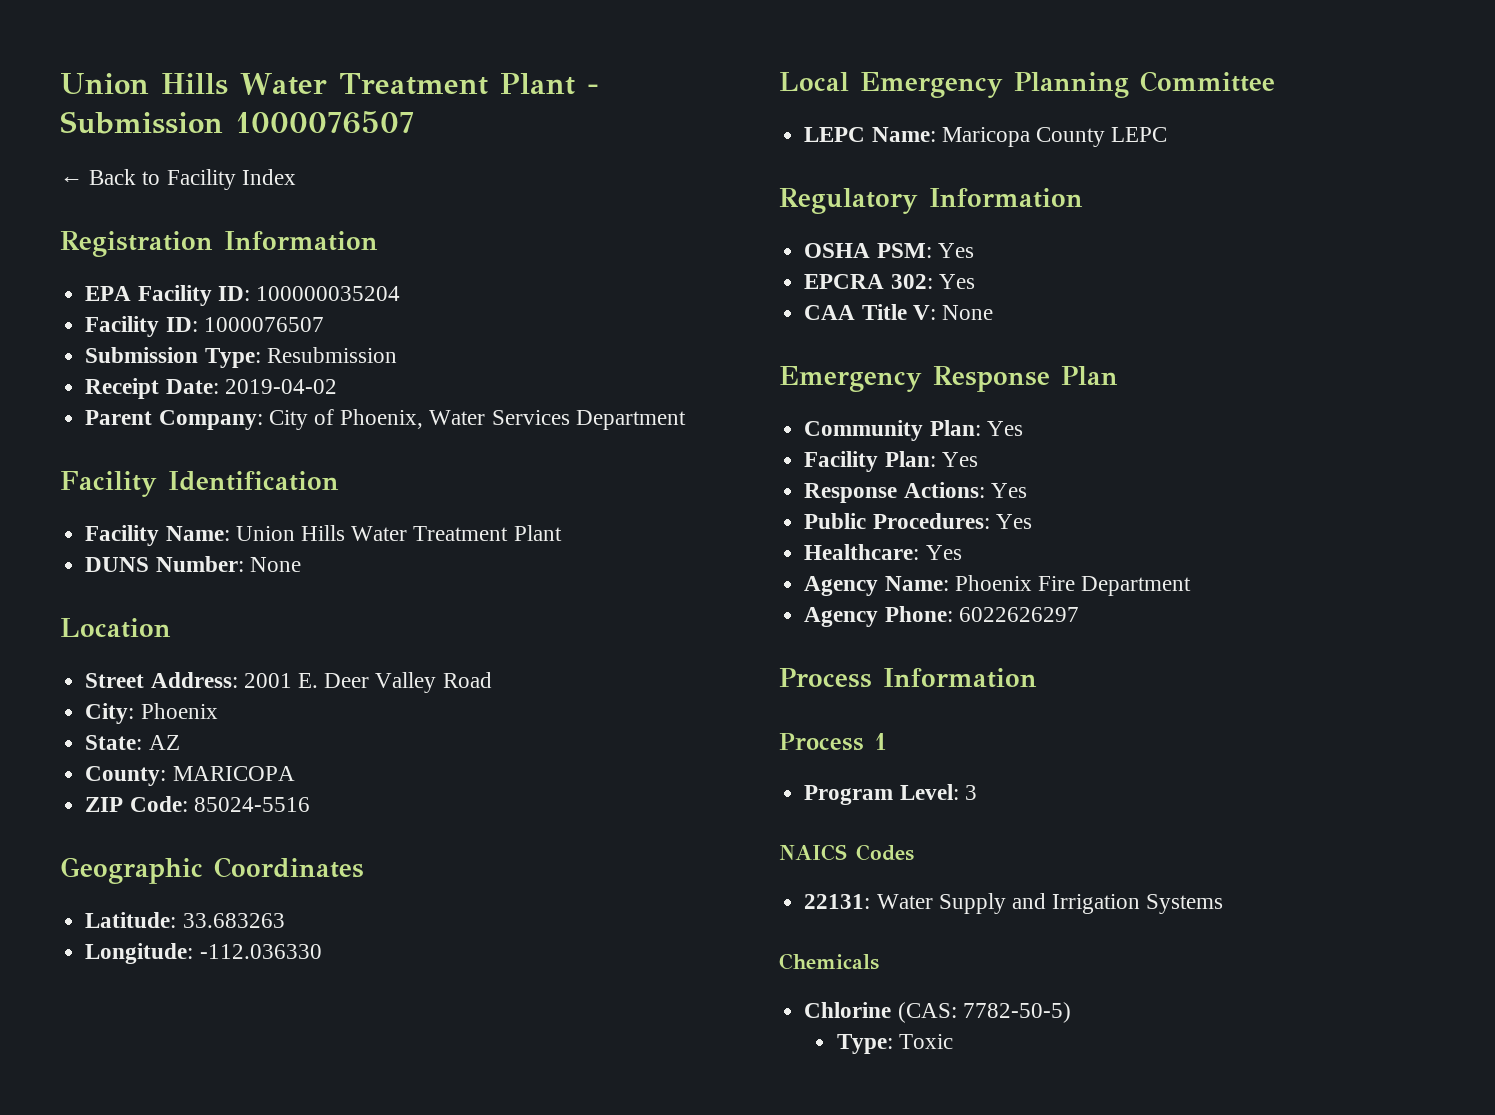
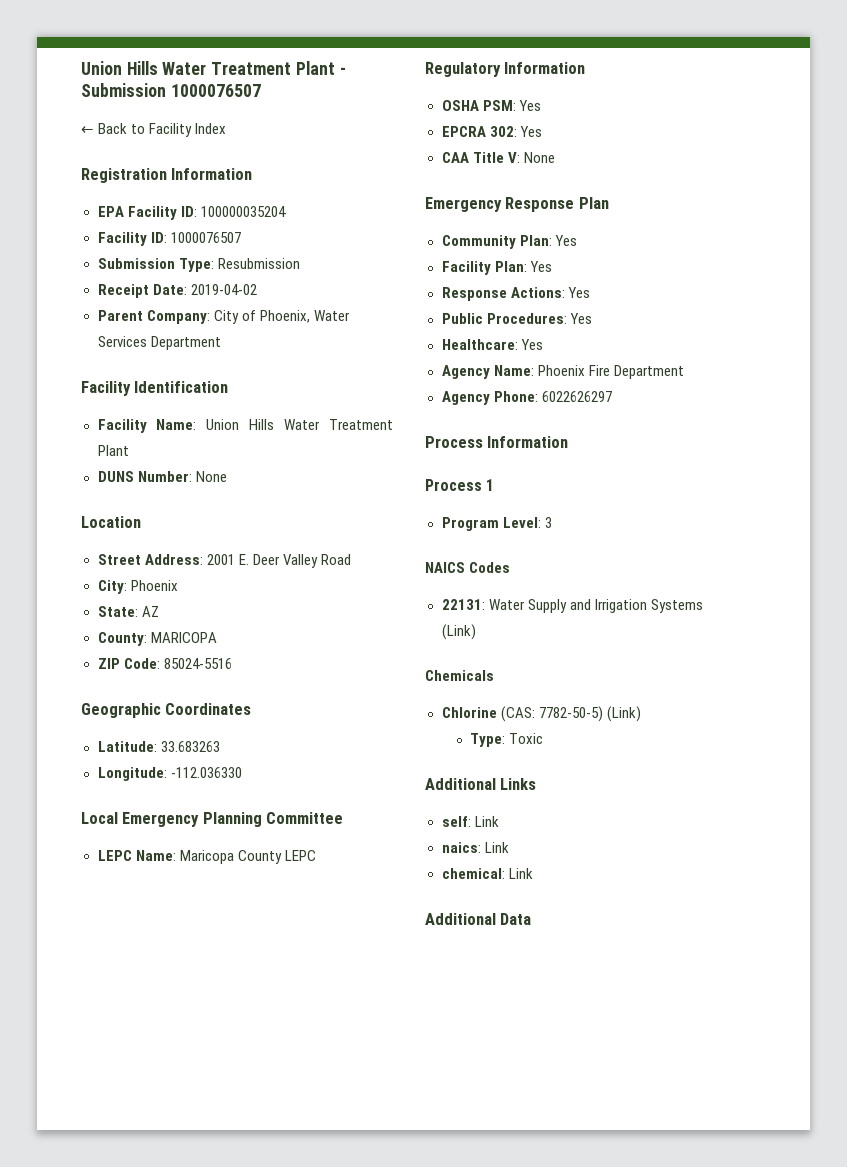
(1224, 904) none -> [441,624,476,640] (Link)
(1071, 1012) none -> [606,706,641,722] (Link)
(953, 1041) none -> [425,778,537,790] [441,816,499,827] [441,842,509,853] [441,868,533,879] [425,913,532,925] // Additional Links // self: Link // naics: Link // chemical: Link // Additional Data

